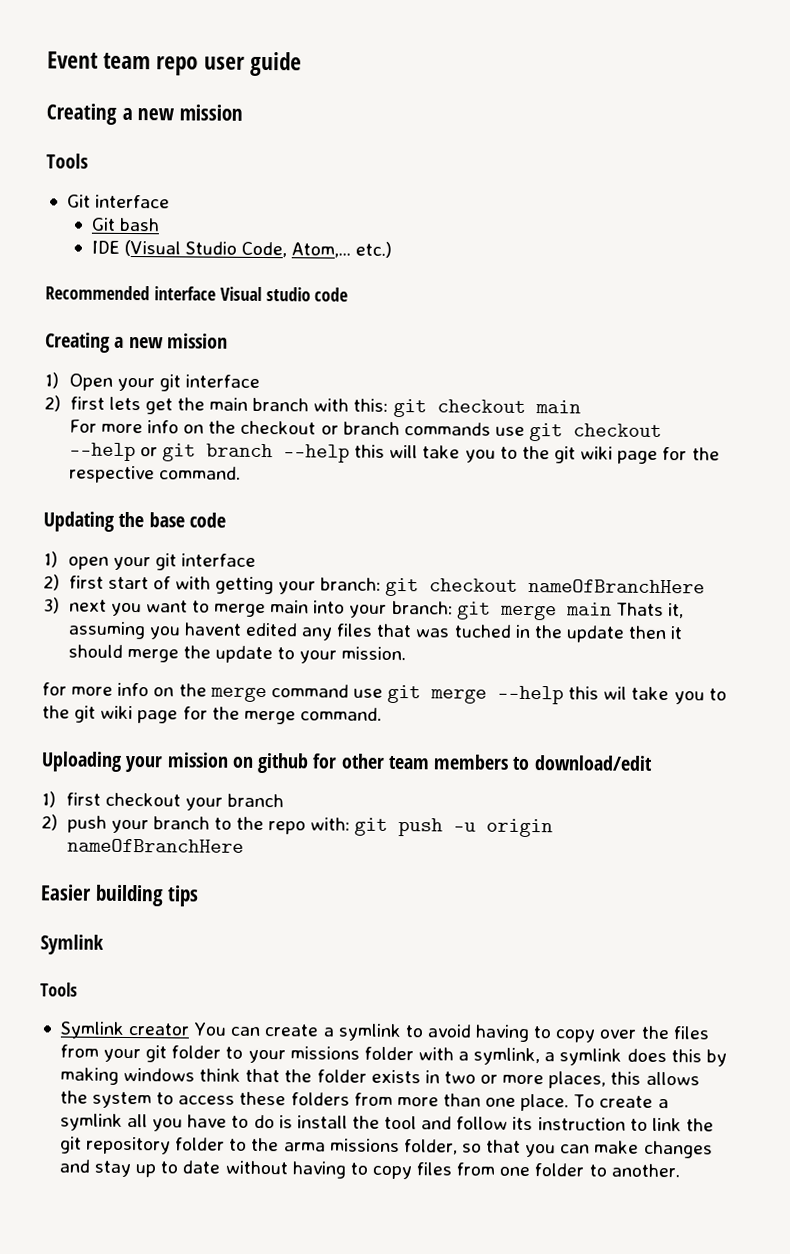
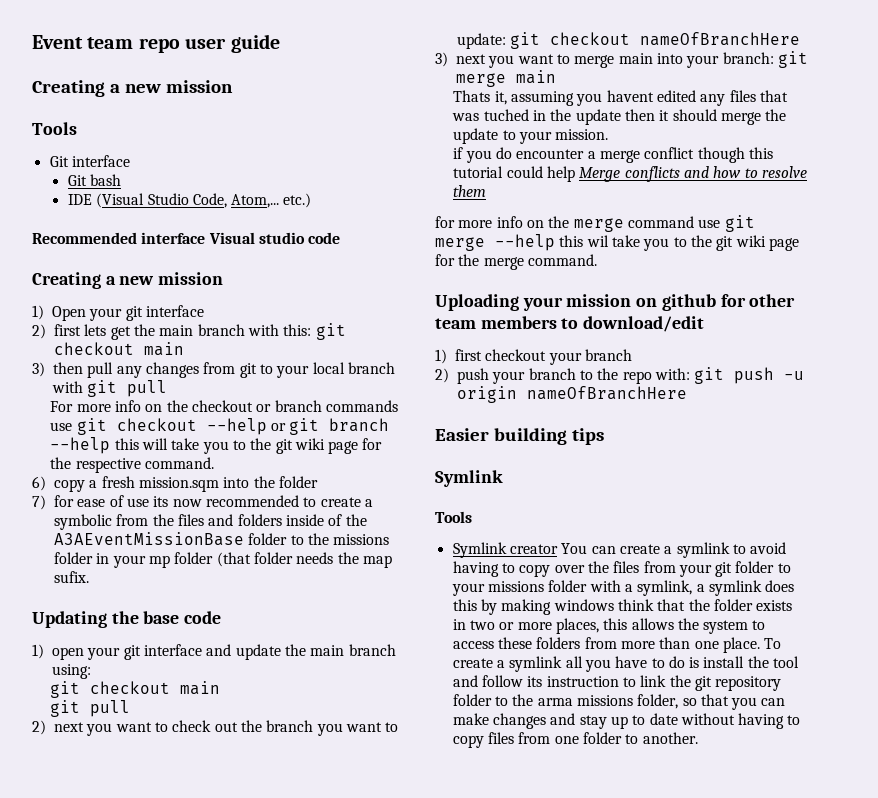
(581, 407) none -> [32,362,395,378] [52,380,168,397] // 3) then pull any changes from git to your local branch with git pull
(241, 473) none -> [32,476,318,492] [32,495,373,510] [54,514,367,530] [54,532,390,546] [54,552,392,568] [54,571,89,583] // 6) copy a fresh mission.sqm into the folder // 7) for ease of use its now recommended to create a symbolic from the files and folders inside of the A3AEventMissionBase folder to the missions folder in your mp folder (that folder needs the map sufix.
[43,574,382,595] // 2) first start of with getting your branch: -> [206,644,396,660] [52,664,91,679] [50,681,221,698] [50,700,131,717] [32,720,399,736] [457,33,506,49] and update the main branch using: // git checkout main // git pull // 2) next you want to check out the branch you want to update:
(612, 609) none -> (556, 77) //
(407, 653) none -> [453,147,773,163] [453,166,807,182] [453,185,487,197] // if you do encounter a merge conflict though this tutorial could help Merge conflicts and how to resolve them

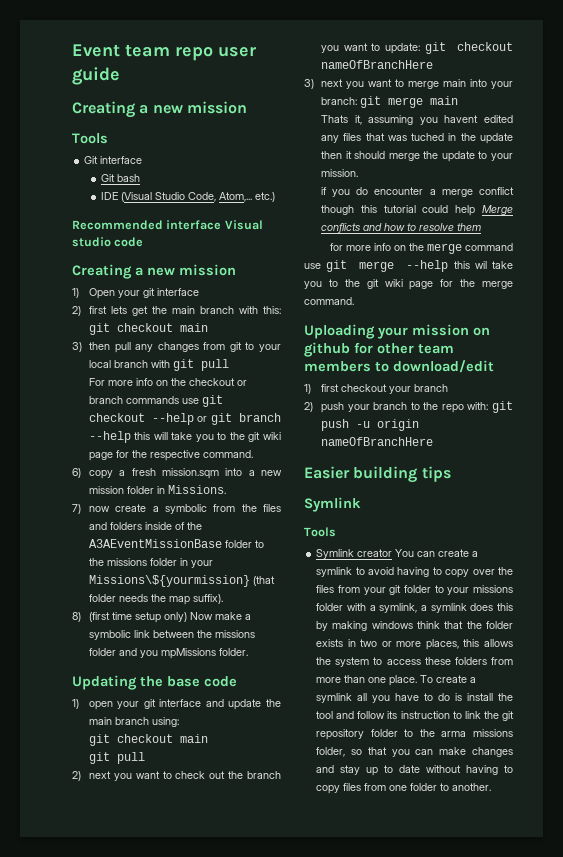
[253,476,318,488] the folder -> [248,470,282,476] [88,485,226,494] a new mission folder in Missions.
[54,495,317,507] for ease of use its now recommended to -> [88,506,110,512] now
[148,552,214,568] mp folder -> [88,575,250,587] Missions\${yourmission}
[54,571,89,583] sufix. -> [192,594,223,604] [72,612,251,623] [88,630,255,640] [88,648,248,659] suffix). // 8) (first time setup only) Now make a symbolic link between the missions folder and you mpMissions folder.

